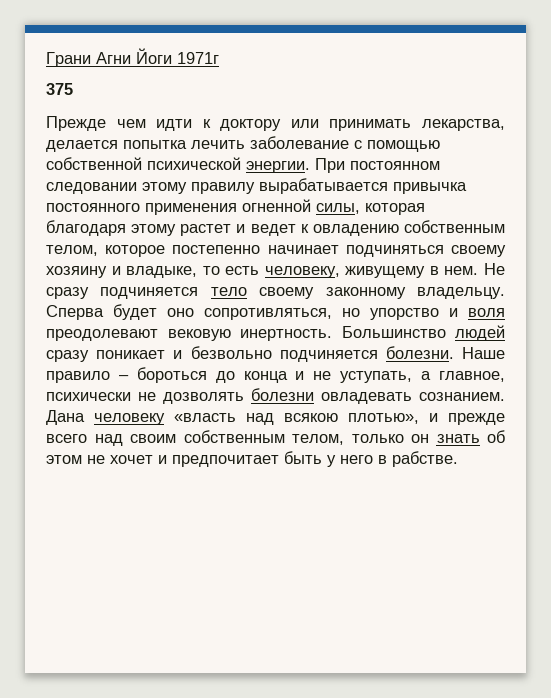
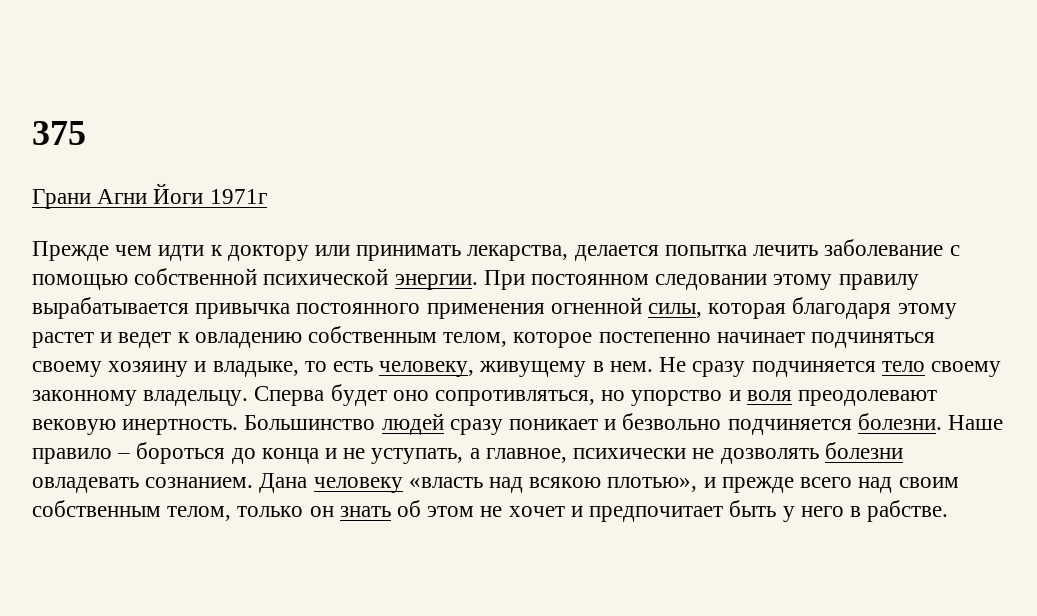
(46, 59) none -> [32,121,86,145] 375 //
[46,83,73,95] // 375 -> (267, 196) none

